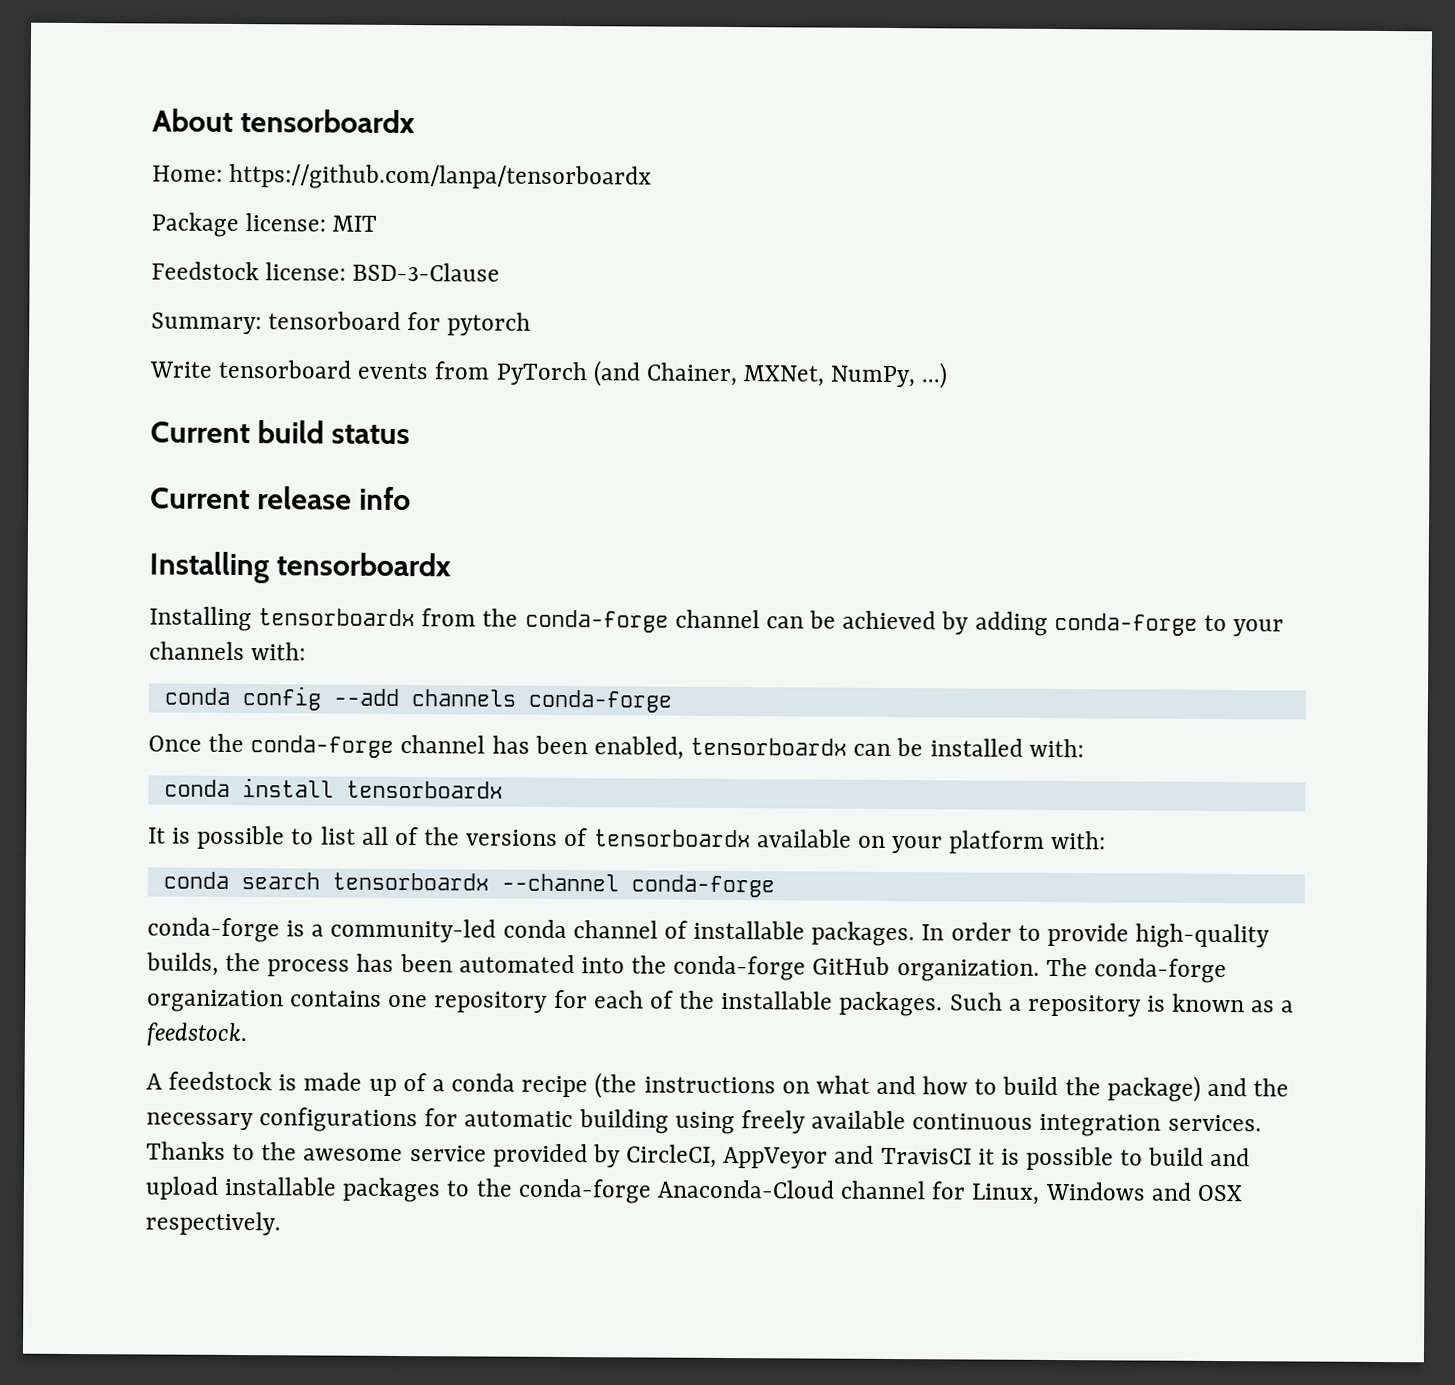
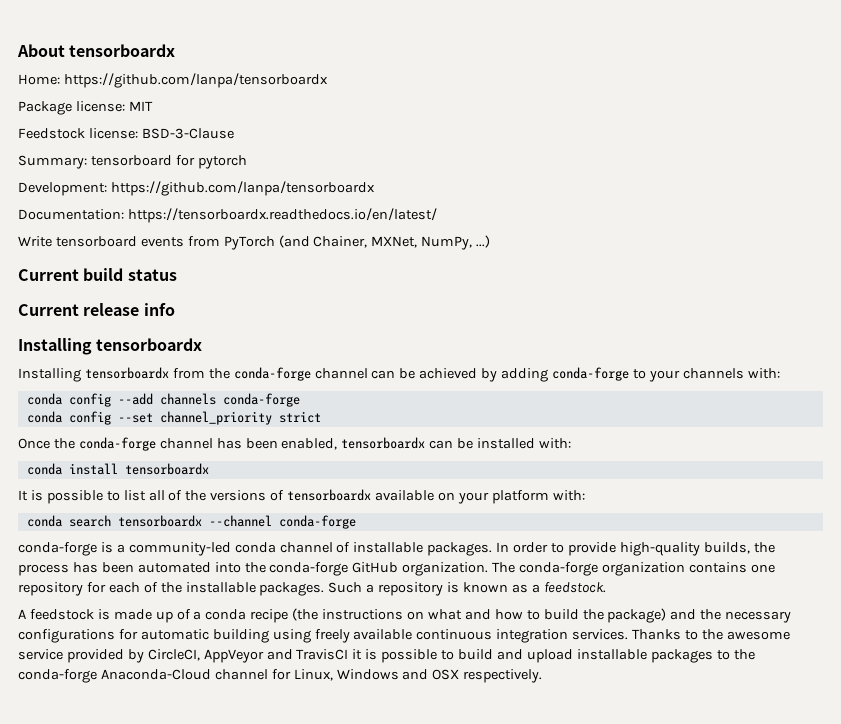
(532, 324) none -> [18,181,375,196] [18,208,437,223] // Development: https://github.com/lanpa/tensorboardx // Documentation: https://tensorboardx.readthedocs.io/en/latest/
(673, 701) none -> [26,411,321,425] // conda config --set channel_priority strict

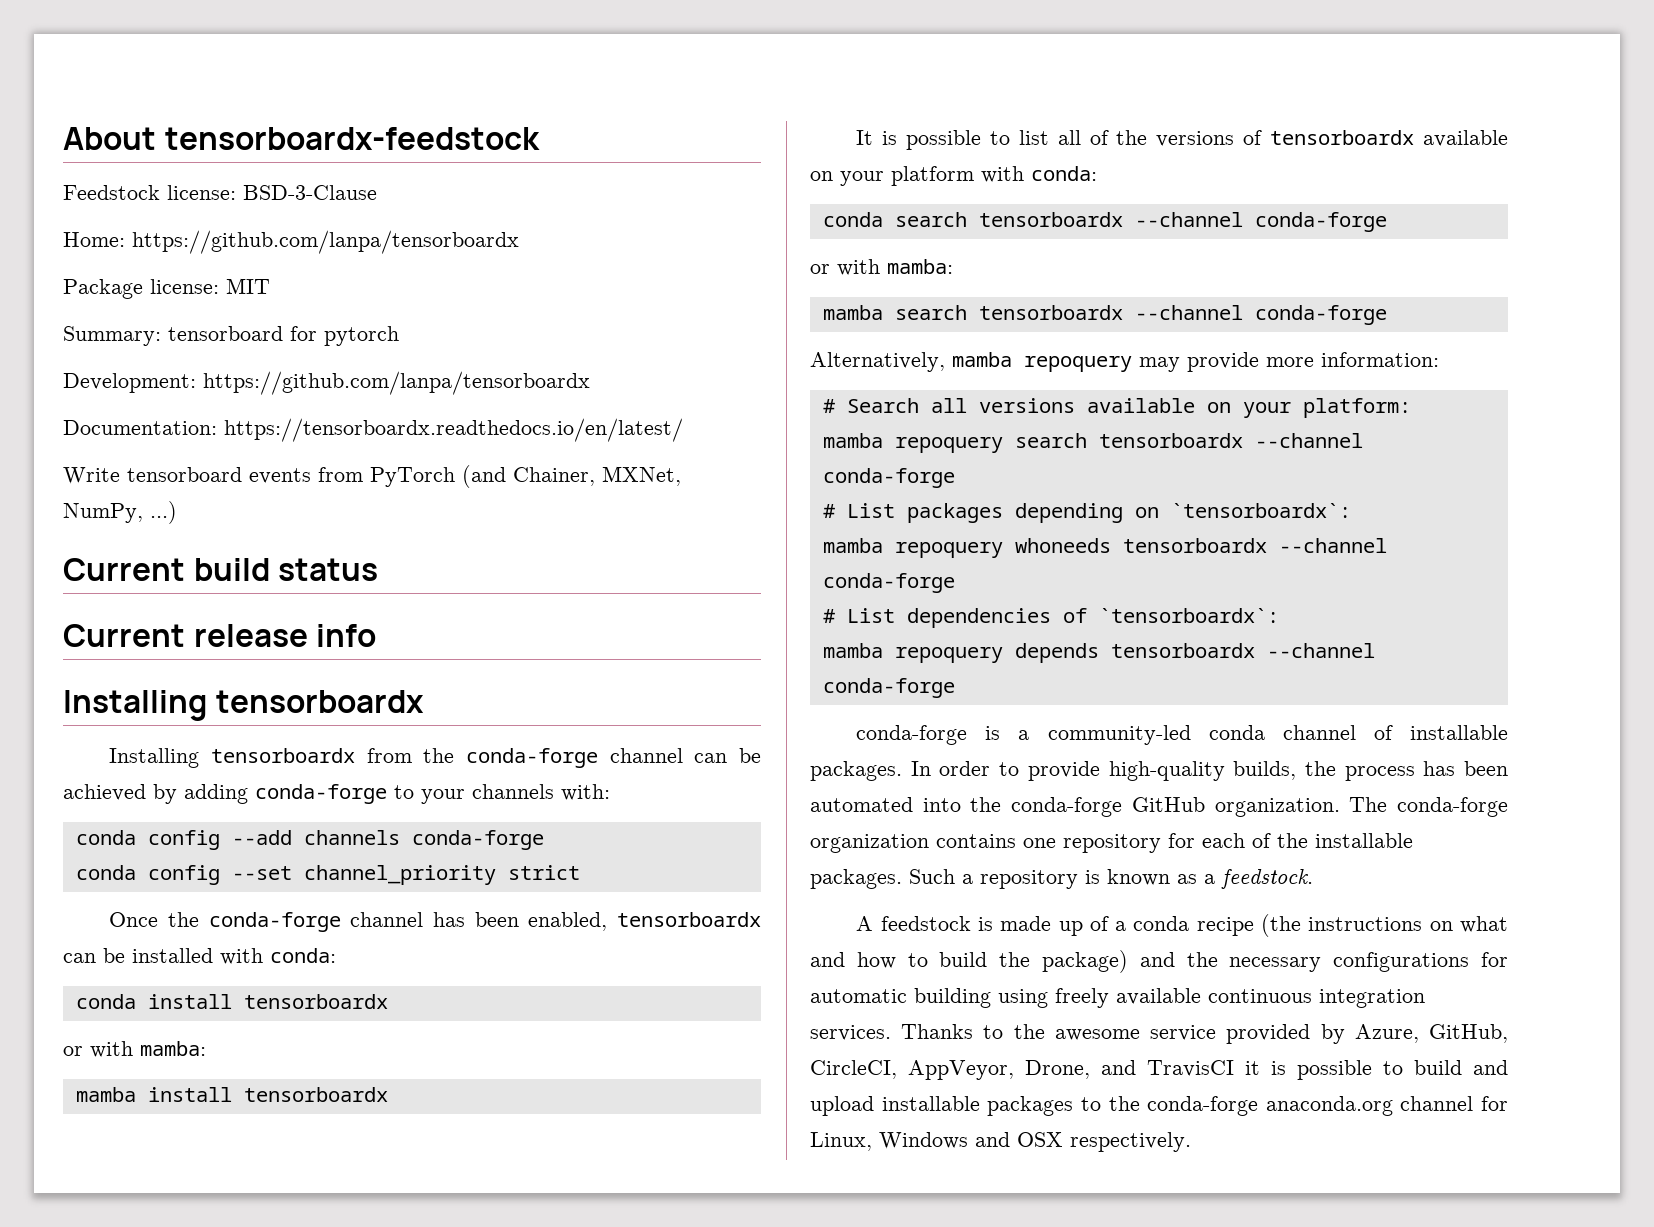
[69,44,176,57] tensorboardx -> [164,127,540,150] [63,185,377,200] tensorboardx-feedstock // Feedstock license: BSD-3-Clause
[18,128,234,139] // Feedstock license: BSD-3-Clause -> (270, 286) none
[539,438,572,449] with: -> [220,948,336,965] with conda:
(209, 469) none -> [63,1041,206,1058] [75,1087,388,1102] // or with mamba: // mamba install tensorboardx
[552,490,585,501] with: -> [981,166,1097,183] with conda:
(356, 522) none -> [810,259,953,276] [822,305,1387,325] [810,352,1439,372] [822,398,1411,418] [822,433,1363,453] [822,468,955,488] [822,503,1351,523] [822,538,1387,558] [822,573,955,593] [822,608,1279,628] [822,643,1375,663] [822,678,955,698] // or with mamba: // mamba search tensorboardx --channel conda-forge // Alternatively, mamba repoquery may provide more information: // # Search all versions available on your platform: // mamba repoquery search tensorboardx --channel conda-forge // # List packages depending on `tensorboardx`: // mamba repoquery whoneeds tensorboardx --channel conda-forge // # List dependencies of `tensorboardx`: // mamba repoquery depends tensorboardx --channel conda-forge
[147,649,264,663] CircleCI, AppVeyor -> [1354,1024,1508,1043] [810,1060,1090,1080] Azure, GitHub, CircleCI, AppVeyor, Drone,
[100,669,211,680] Anaconda-Cloud -> [1265,1096,1393,1116] anaconda.org

